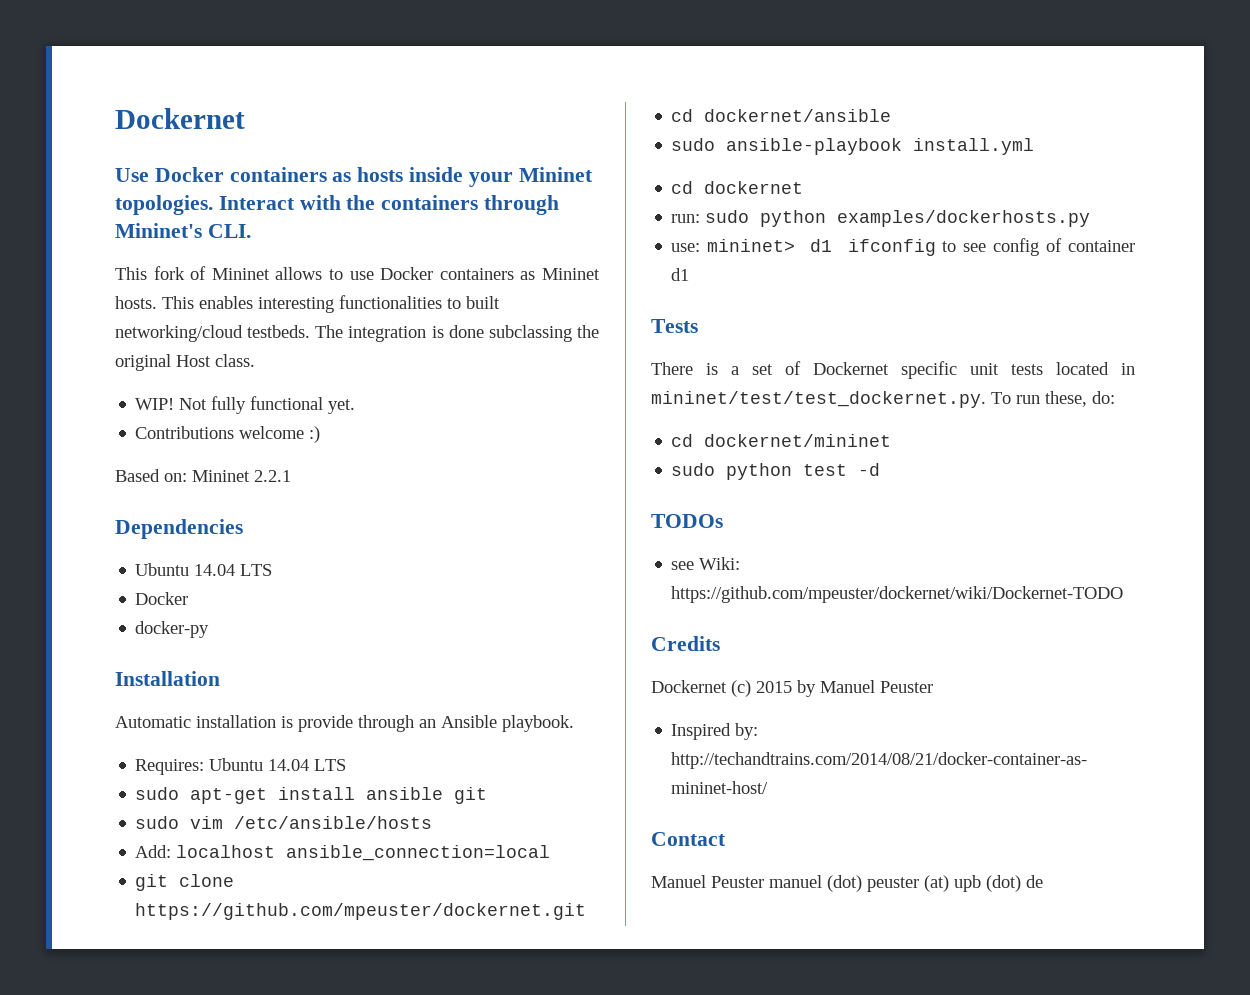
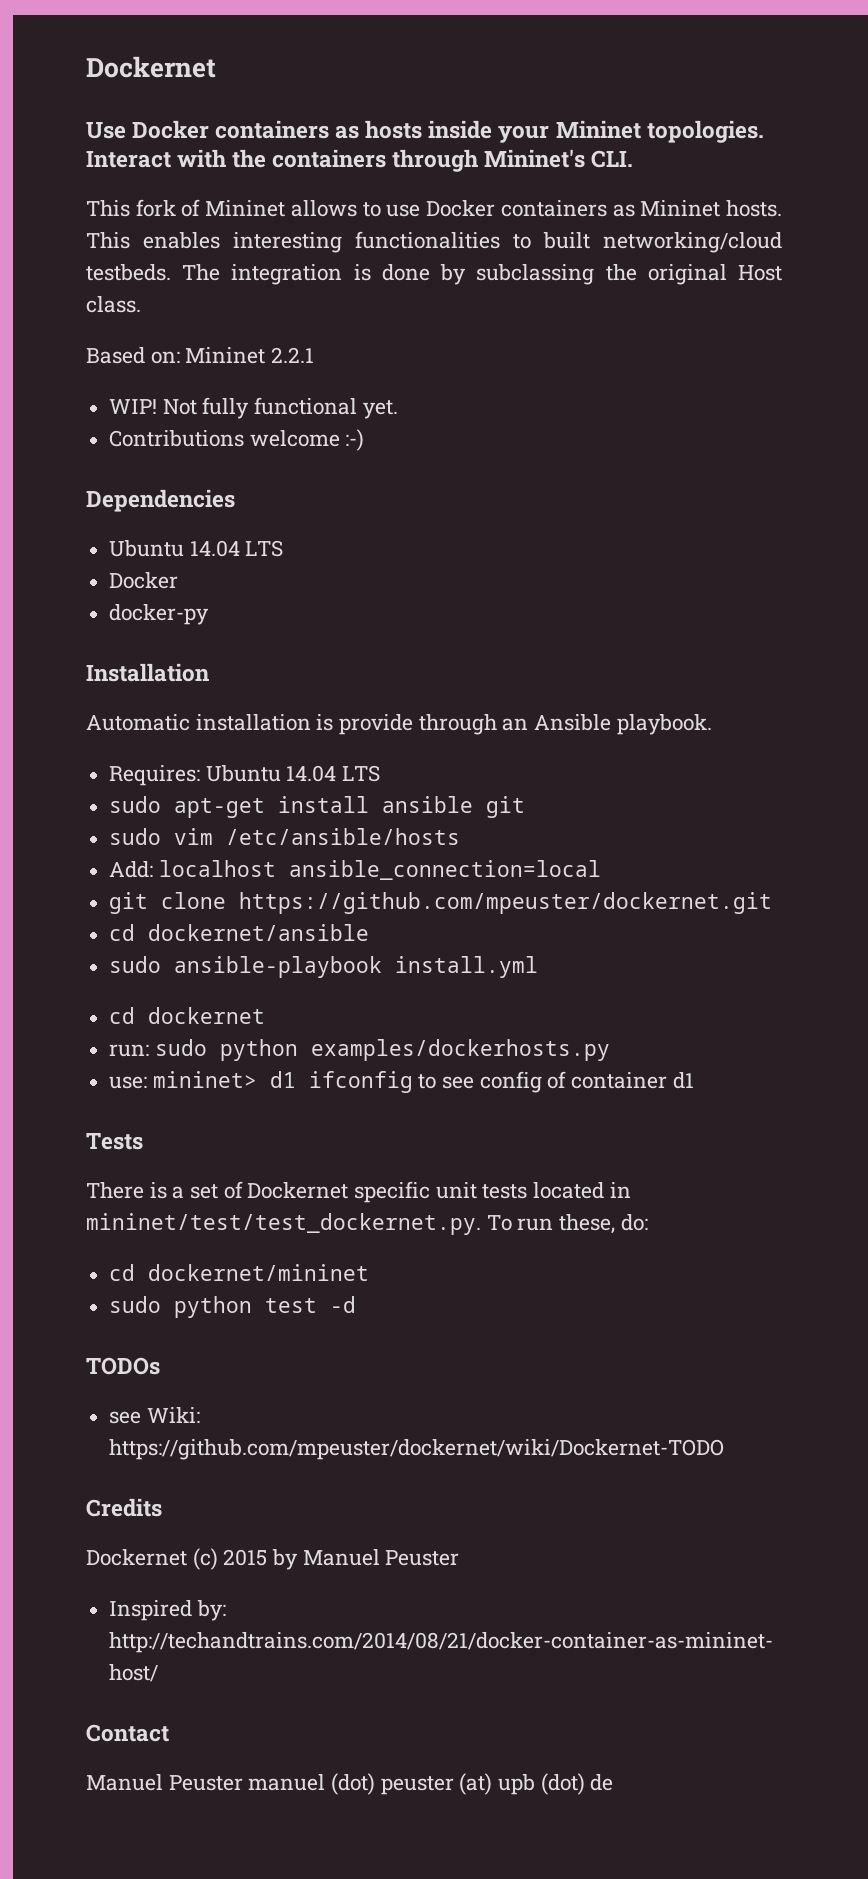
(484, 331) none -> [440,264,467,285] by
(255, 360) none -> [86,347,315,364] // Based on: Mininet 2.2.1
[309,426,321,443] [115,469,291,482] :) // Based on: Mininet 2.2.1 -> [345,429,365,451] :-)

